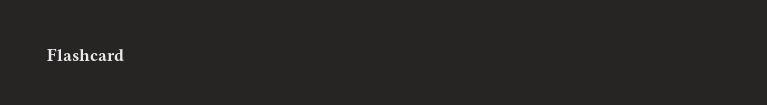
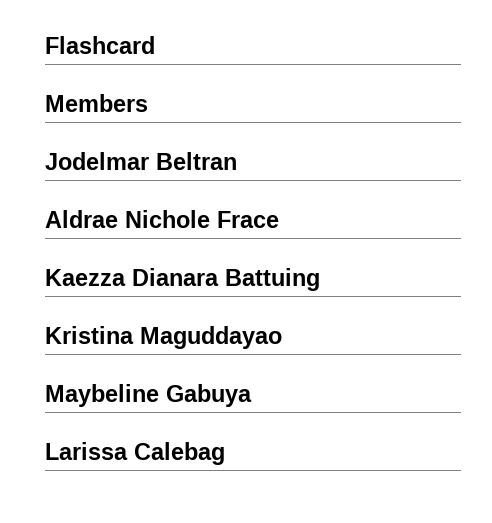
(124, 54) none -> [45,94,148,112] [45,152,237,170] [45,210,279,228] [45,268,320,291] [45,326,282,349] [45,384,252,407] [45,442,225,465] // Members // Jodelmar Beltran // Aldrae Nichole Frace // Kaezza Dianara Battuing // Kristina Maguddayao // Maybeline Gabuya // Larissa Calebag

